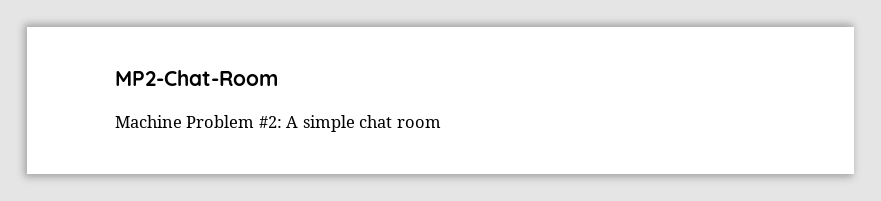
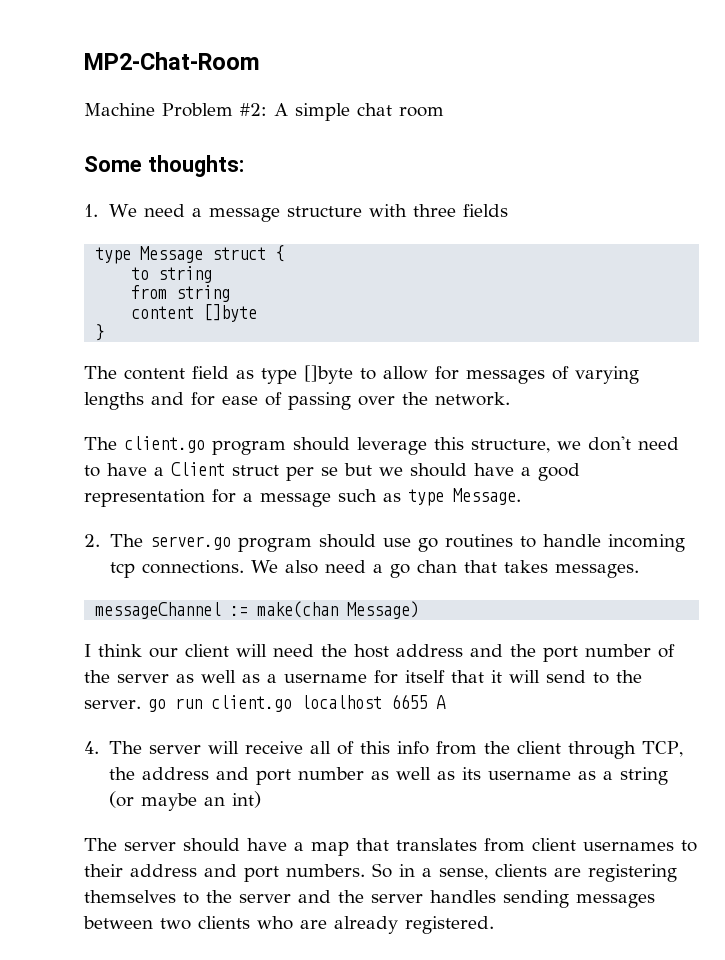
(441, 123) none -> [84,155,244,177] [84,204,509,222] [95,245,285,264] [131,266,213,283] [131,285,231,302] [131,304,258,322] [95,324,105,341] [84,365,639,384] [84,392,510,410] [84,436,679,455] [84,462,580,481] [84,488,521,507] [84,534,685,552] [109,560,640,578] [95,601,420,619] [84,644,675,662] [84,670,642,684] [84,694,446,712] [84,741,684,759] [109,767,669,785] [109,791,262,811] [84,838,697,856] [84,863,677,882] [84,890,655,908] [83,916,494,934] // Some thoughts: // 1. We need a message structure with three fields // type Message struct { // to string // from string // content []byte // } // The content field as type []byte to allow for messages of varying lengths and for ease of passing over the network. // The client.go program should leverage this structure, we don't need to have a Client struct per se but we should have a good representation for a message such as type Message. // 2. The server.go program should use go routines to handle incoming tcp connections. We also need a go chan that takes messages. // messageChannel := make(chan Message) // I think our client will need the host address and the port number of the server as well as a username for itself that it will send to the server. go run client.go localhost 6655 A // 4. The server will receive all of this info from the client through TCP, the address and port number as well as its username as a string (or maybe an int) // The server should have a map that translates from client usernames to their address and port numbers. So in a sense, clients are registering themselves to the server and the server handles sending messages between two clients who are already registered.

